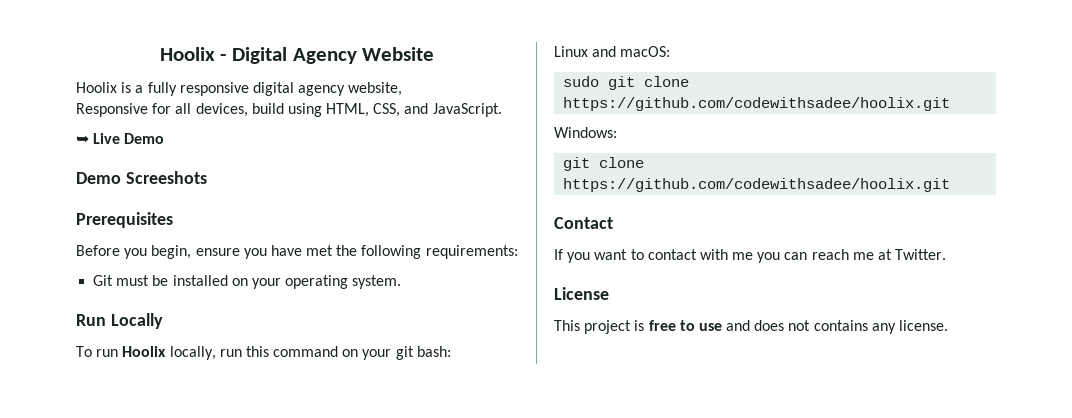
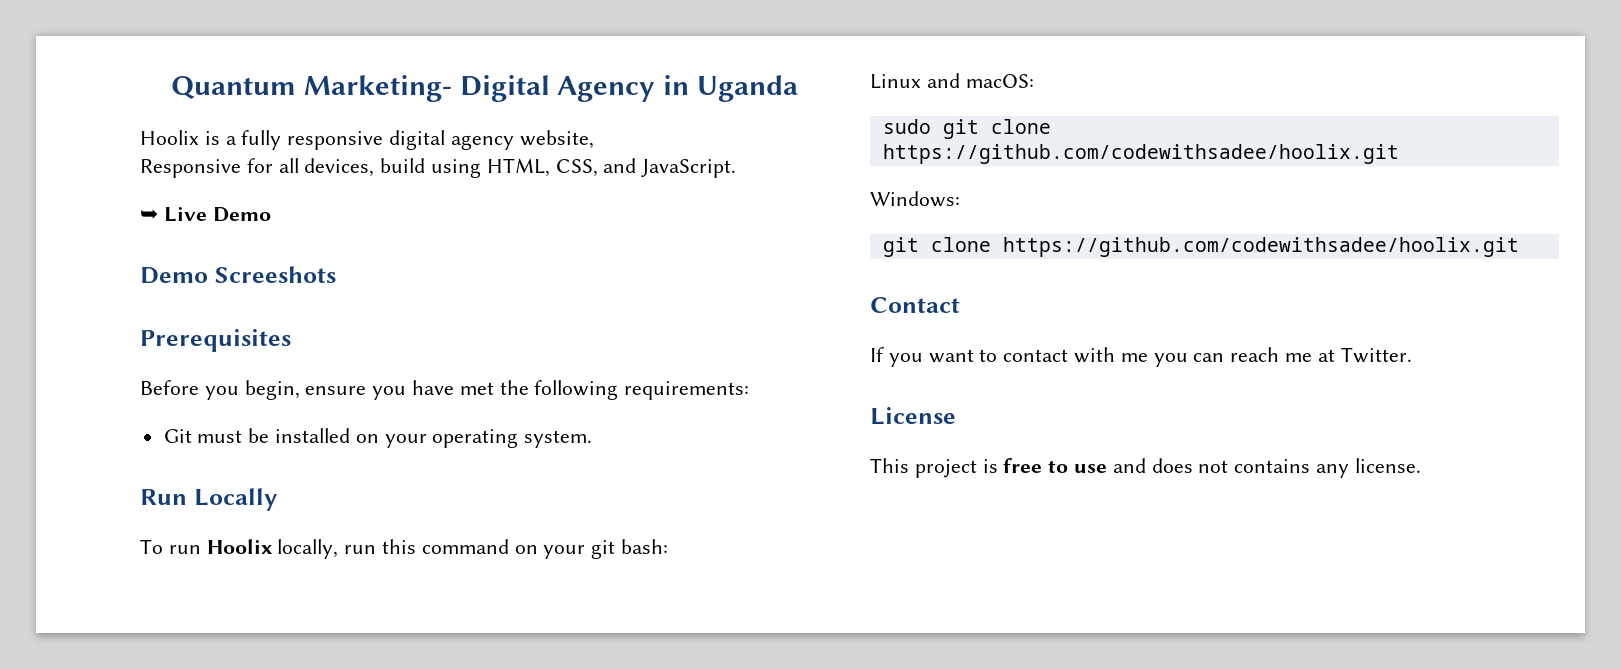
[159,47,435,64] Hoolix - Digital Agency Website -> [170,75,799,102] Quantum Marketing- Digital Agency in Uganda

